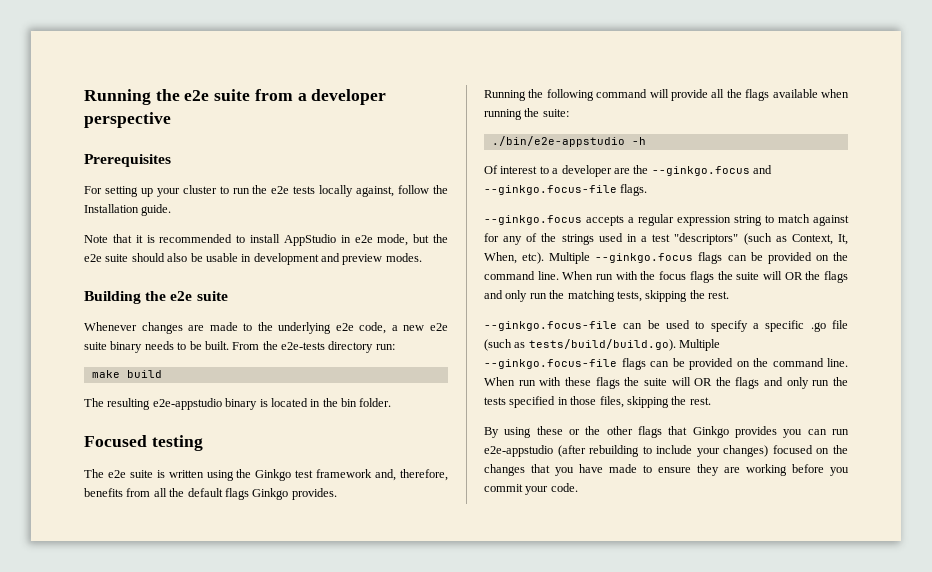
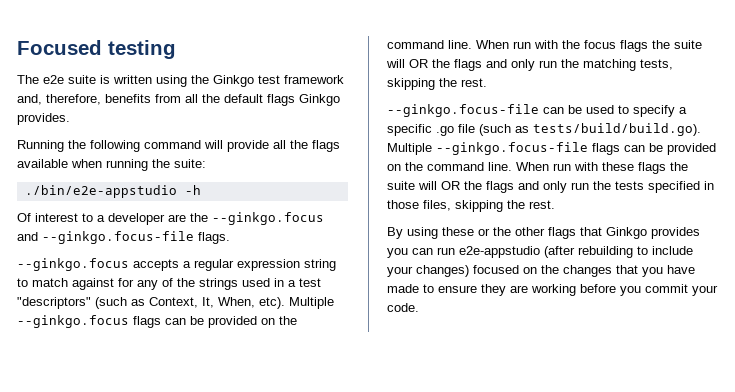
[84,89,387,105] [84,112,171,128] [84,154,171,167] [84,185,448,197] [84,204,172,216] [84,234,448,246] [84,253,422,265] [84,291,228,304] [84,322,448,334] [84,341,395,353] [91,370,162,378] [84,398,392,410] Running the e2e suite from a developer perspective // Prerequisites // For setting up your cluster to run the e2e tests locally against, follow the Installation guide. // Note that it is recommended to install AppStudio in e2e mode, but the e2e suite should also be usable in development and preview modes. // Building the e2e suite // Whenever changes are made to the underlying e2e code, a new e2e suite binary needs to be built. From the e2e-tests directory run: // make build // The resulting e2e-appstudio binary is located in the bin folder. // -> (17, 47) none

